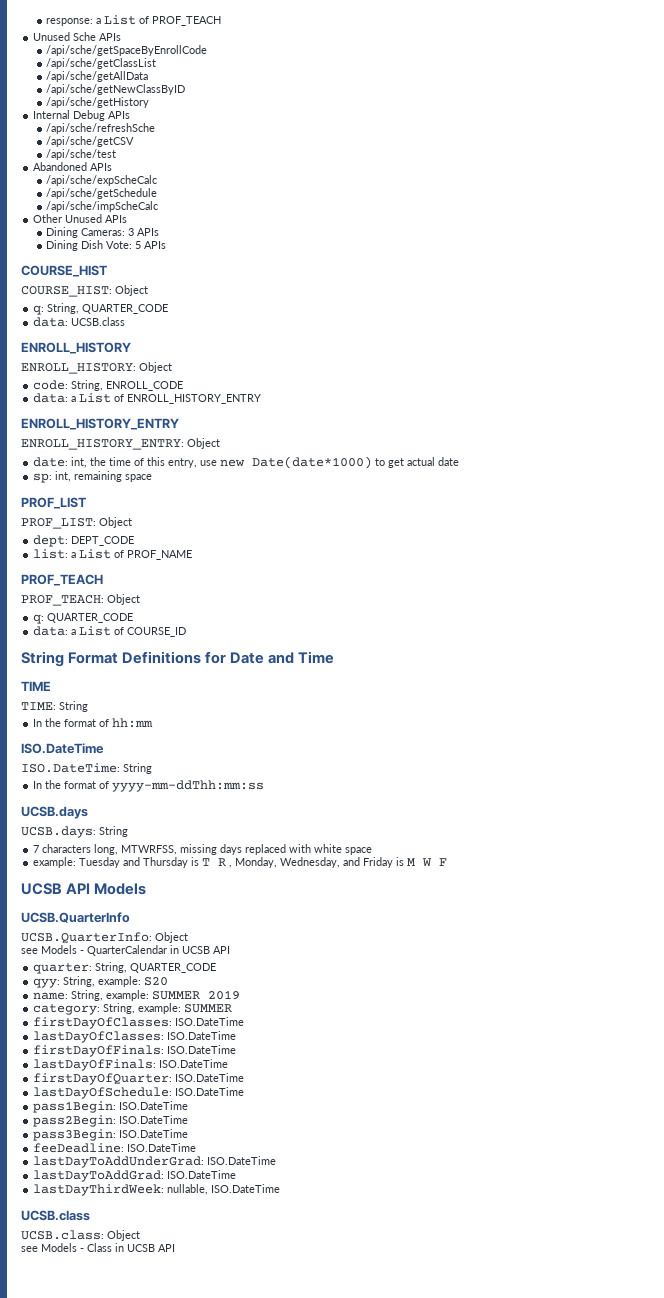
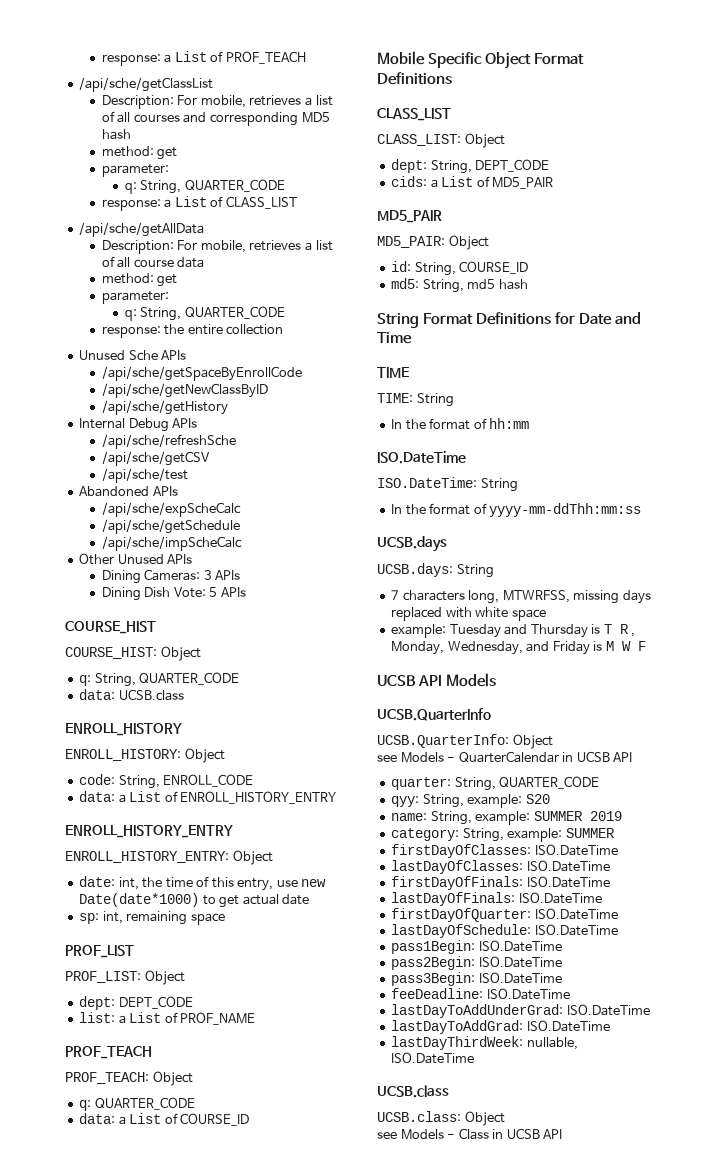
(222, 21) none -> [79,77,214,92] [101,95,333,109] [101,111,330,126] [101,129,131,140] [101,146,178,160] [101,164,169,177] [124,179,285,194] [101,196,298,211] [79,222,205,237] [101,240,333,254] [101,256,205,268] [101,273,178,287] [101,291,169,304] [124,306,285,321] [101,324,284,338] // /api/sche/getClassList // Description: For mobile, retrieves a list of all courses and corresponding MD5 hash // method: get // parameter: // q: String, QUARTER_CODE // response: a List of CLASS_LIST // /api/sche/getAllData // Description: For mobile, retrieves a list of all course data // method: get // parameter: // q: String, QUARTER_CODE // response: the entire collection
[46,58,157,69] [46,71,149,82] // /api/sche/getClassList // /api/sche/getAllData -> (302, 373) none
(187, 632) none -> [377,51,585,69] [377,72,452,85] [377,108,451,121] [377,133,505,148] [391,159,550,174] [391,176,554,189] [377,210,442,223] [377,235,489,250] [391,261,529,276] [391,278,528,293] // Mobile Specific Object Format Definitions // CLASS_LIST // CLASS_LIST: Object // dept: String, DEPT_CODE // cids: a List of MD5_PAIR // MD5_PAIR // MD5_PAIR: Object // id: String, COURSE_ID // md5: String, md5 hash

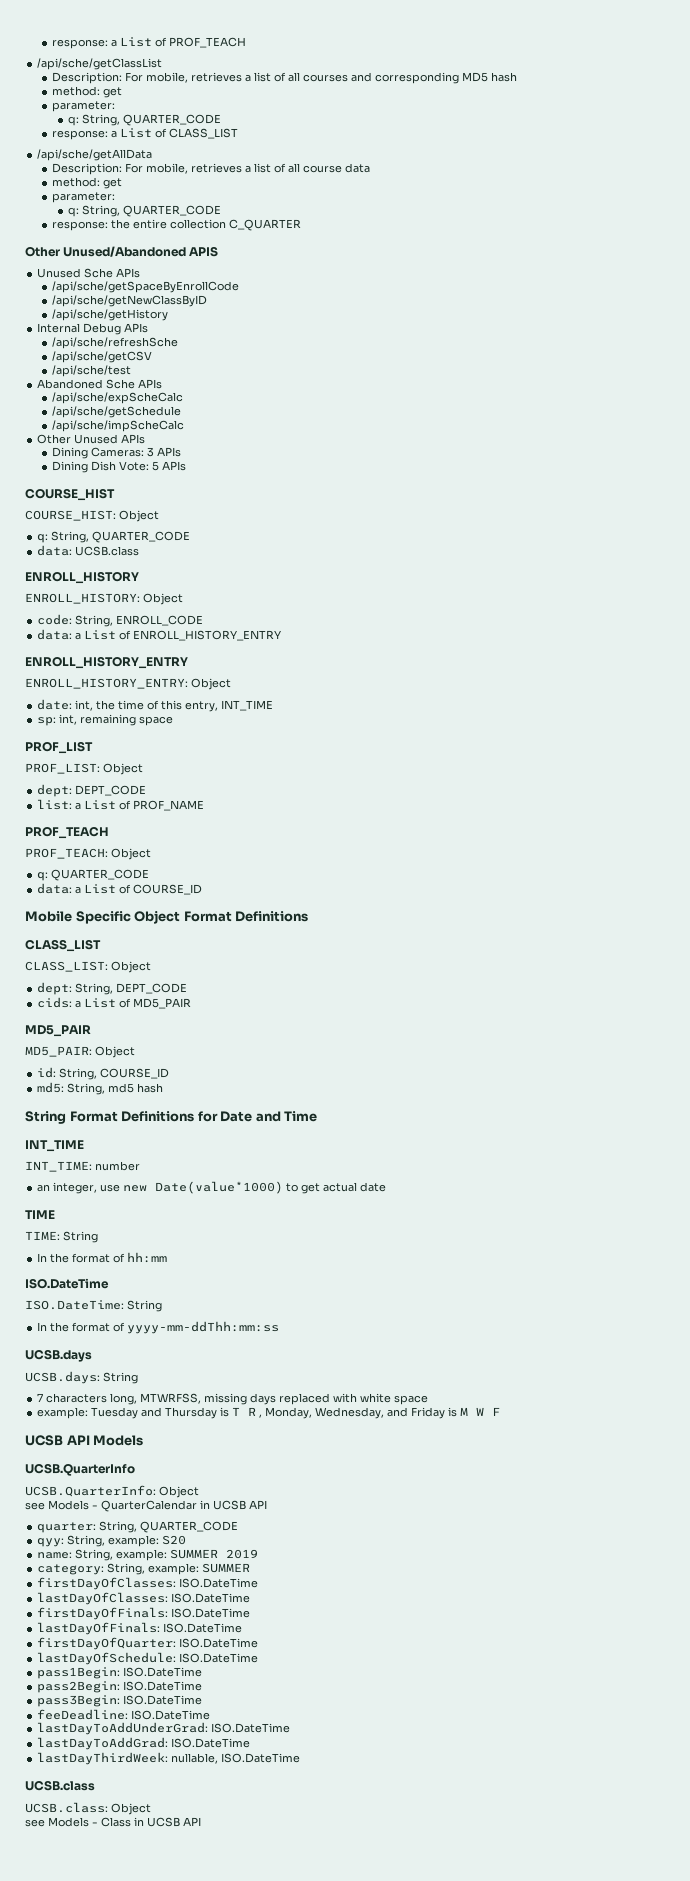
(284, 329) none -> [229,219,302,231] [25,246,219,257] C_QUARTER // Other Unused/Abandoned APIS
(150, 491) none -> [106,379,136,389] Sche
[276,879,327,887] [79,893,310,908] use new Date(date*1000) to get actual date -> [221,700,274,711] INT_TIME
(412, 338) none -> [25,1140,84,1152] [25,1161,140,1172] [37,1181,387,1194] // INT_TIME // INT_TIME: number // an integer, use new Date(value*1000) to get actual date

